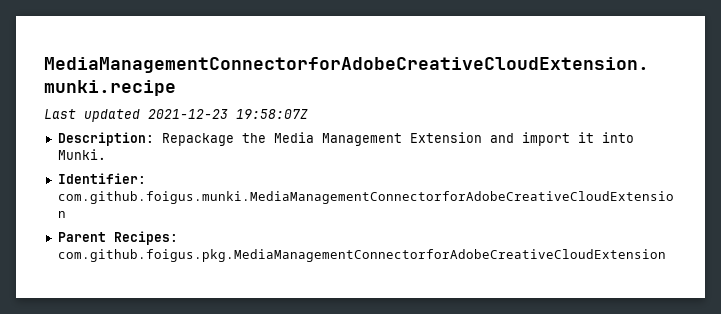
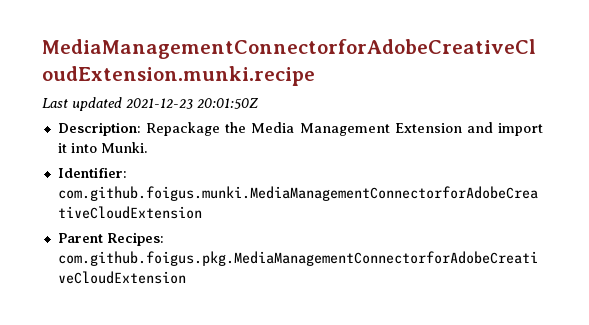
[236,109,308,119] 19:58:07Z -> [197,98,259,109] 20:01:50Z

